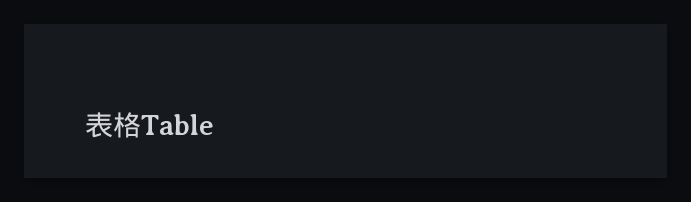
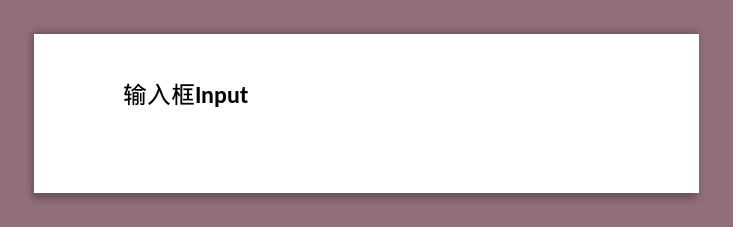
[85,112,214,138] 表格Table -> [123,83,248,107] 输入框Input

